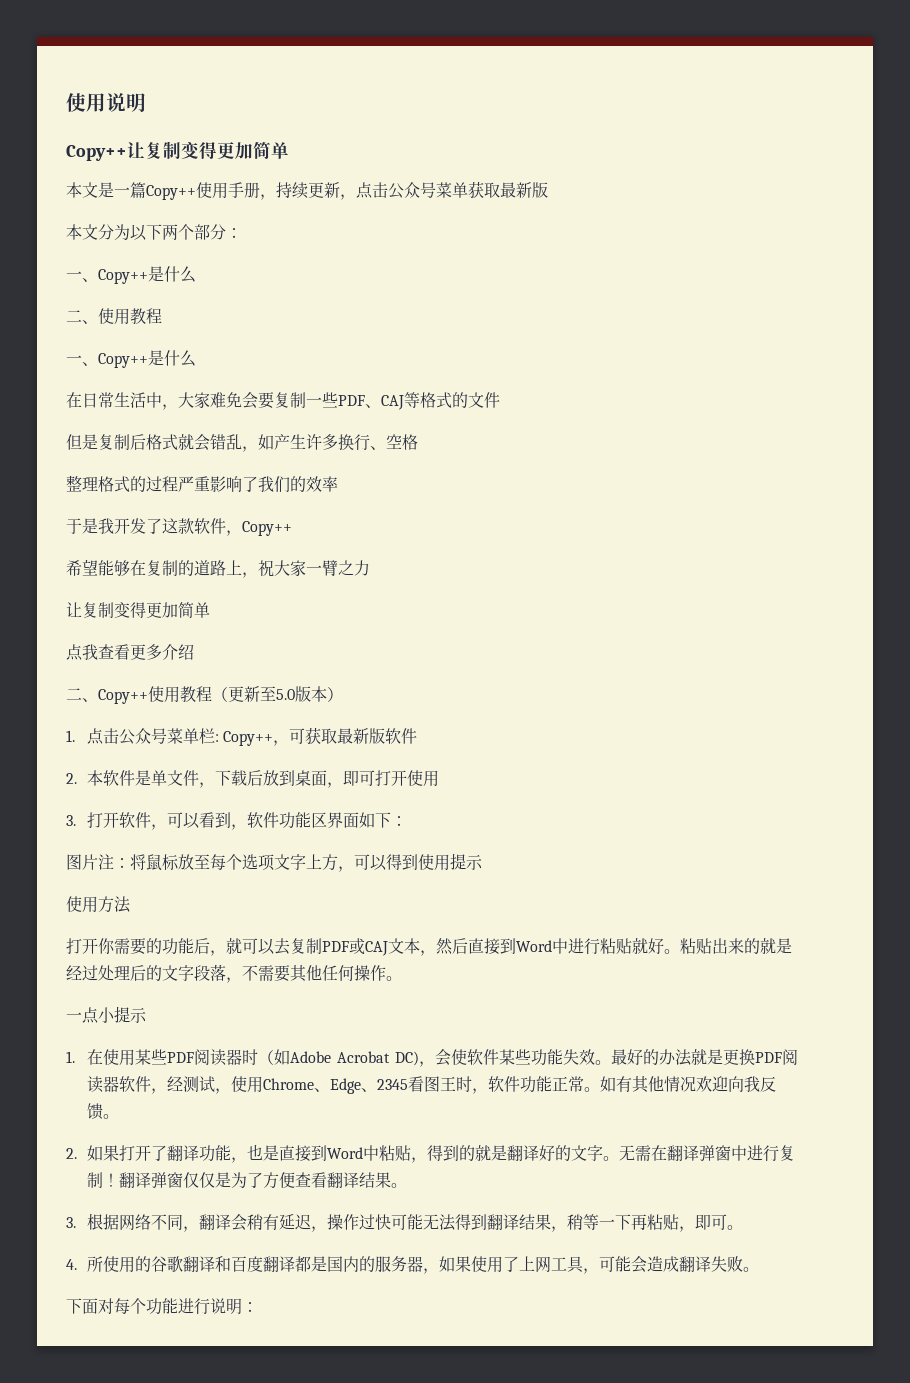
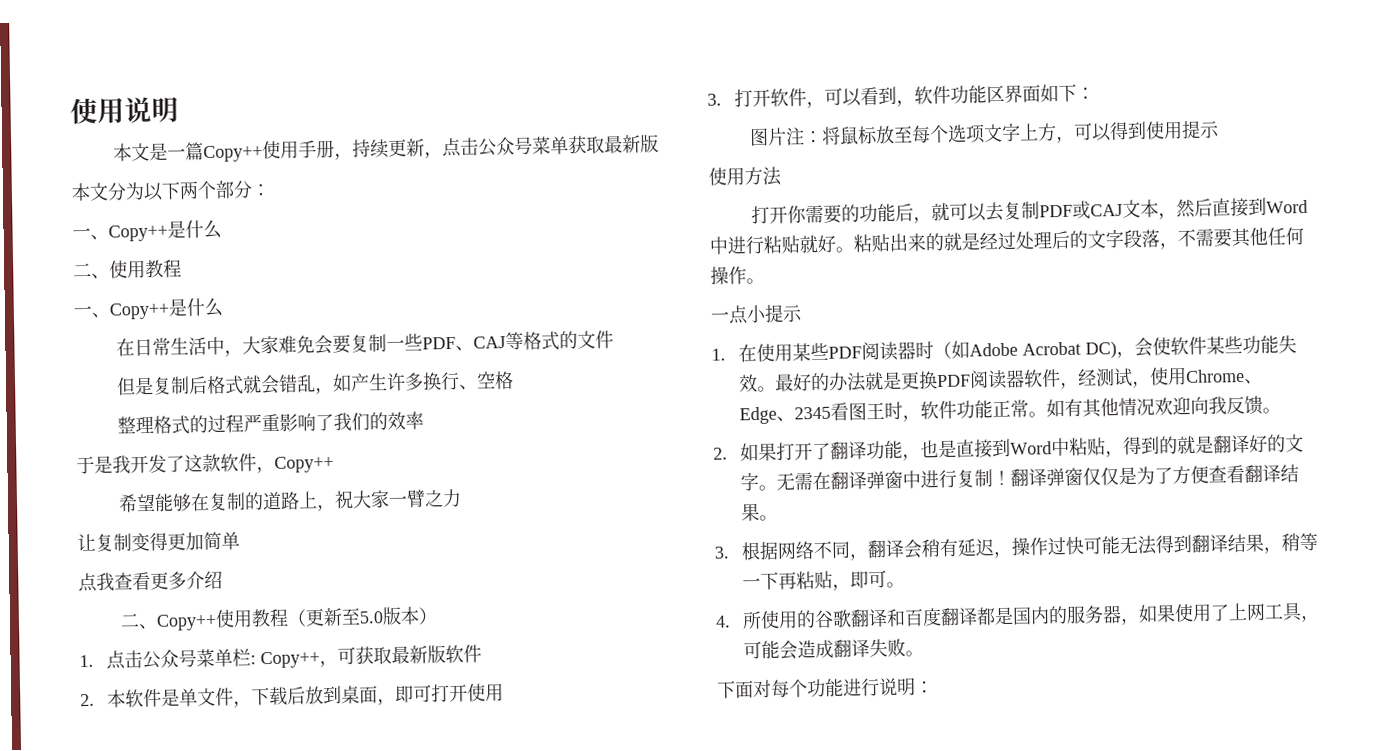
[66,141,289,161] // Copy++让复制变得更加简单 -> (179, 109) none

